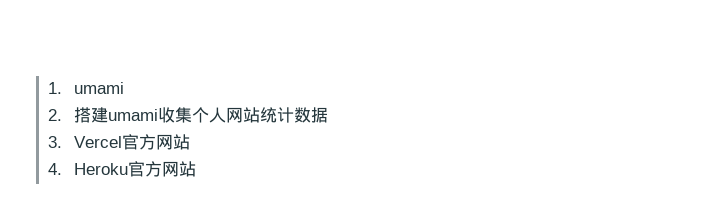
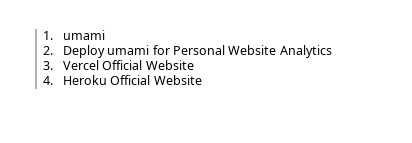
[73,107,328,123] 搭建umami收集个人网站统计数据 -> [62,45,332,58] Deploy umami for Personal Website Analytics
[121,134,190,150] 官方网站 -> [102,60,194,70] Official Website
[127,161,196,177] 官方网站 -> [110,75,202,85] Official Website

